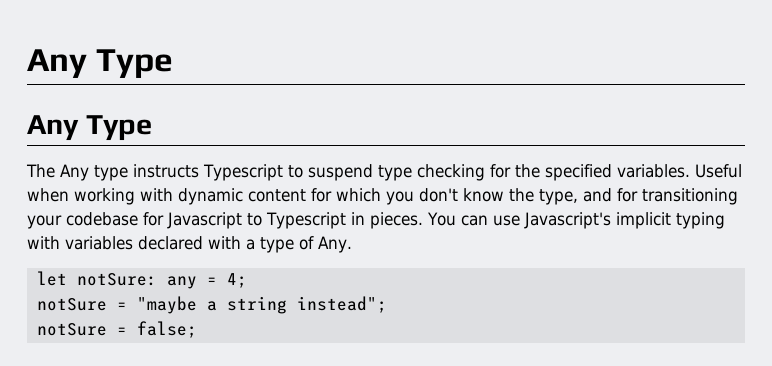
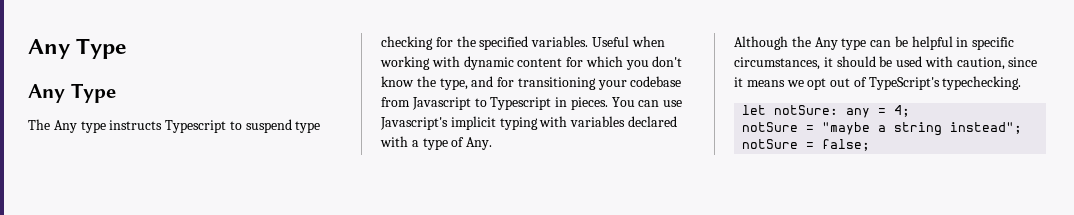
[143,212,164,226] for -> [381,97,410,107] from
(352, 244) none -> [734,36,1015,50] [734,56,1038,70] [734,76,1022,90] // Although the Any type can be helpful in specific circumstances, it should be used with caution, since it means we opt out of TypeScript's typechecking.

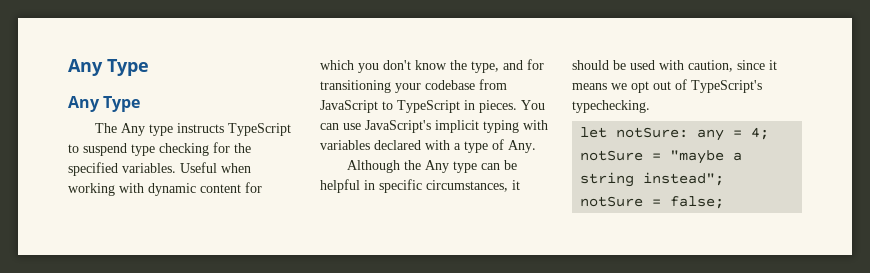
[165,120,227,133] Typescript -> [228,123,292,136] TypeScript
[411,97,552,110] Javascript to Typescript -> [320,100,460,113] JavaScript to TypeScript
[380,117,448,130] Javascript's -> [365,120,431,133] JavaScript's

